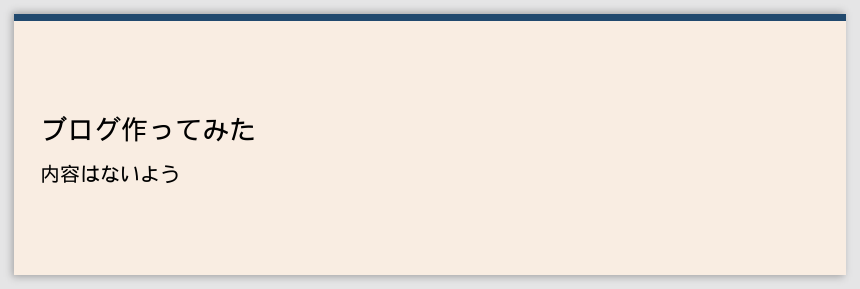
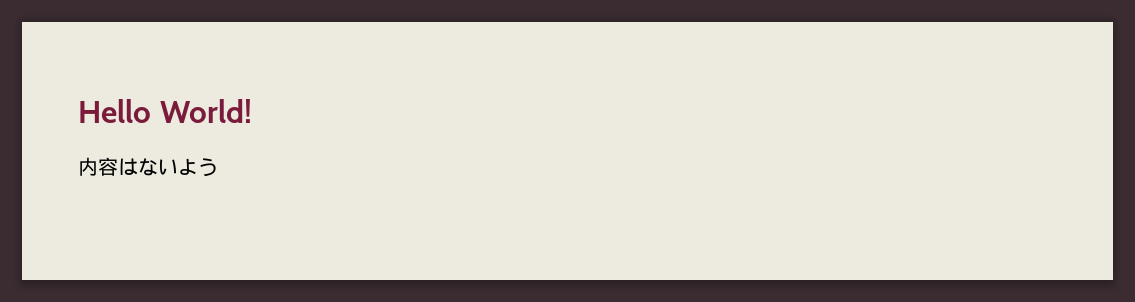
[40,115,256,142] ブログ作ってみた -> [78,99,253,123] Hello World!

